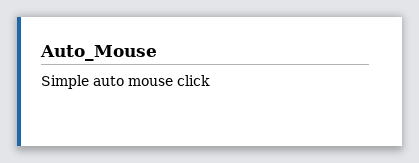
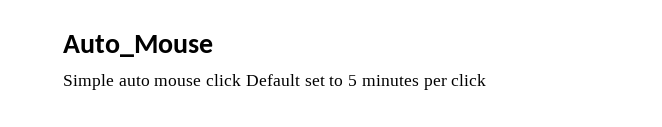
(210, 80) none -> [245,74,487,90] Default set to 5 minutes per click

